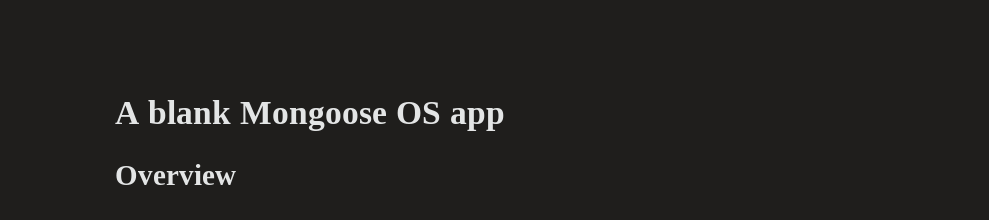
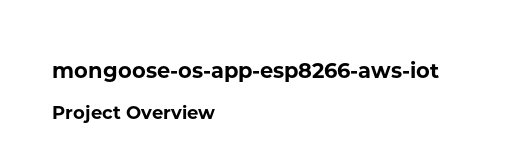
[115,100,506,131] A blank Mongoose OS app // -> [52,61,439,82] [52,104,121,123] mongoose-os-app-esp8266-aws-iot // Project

